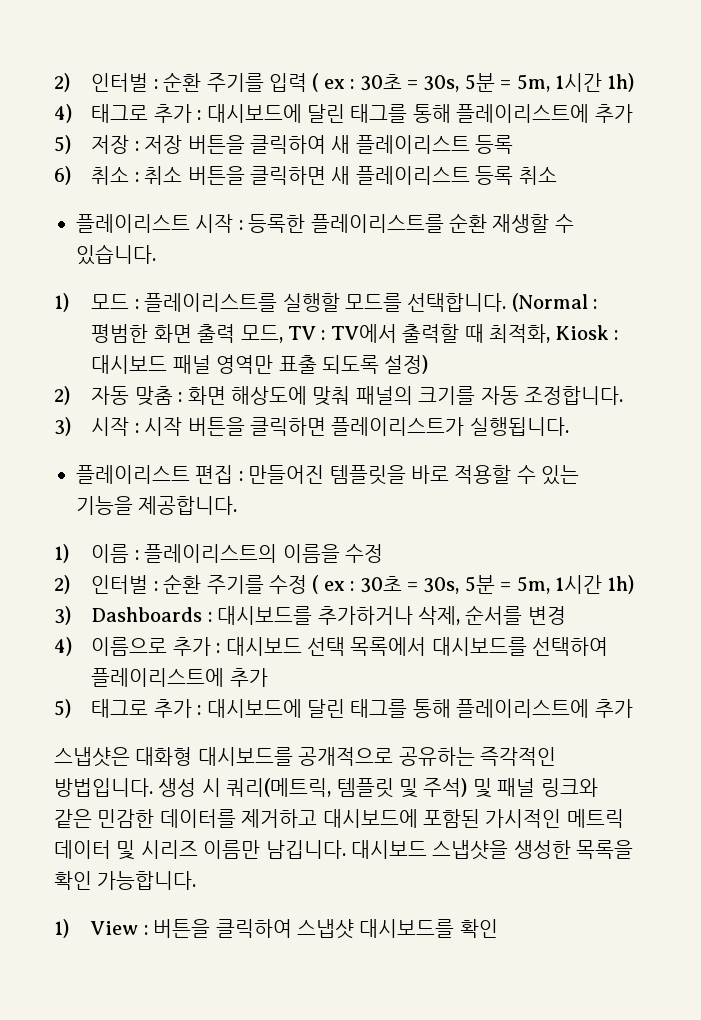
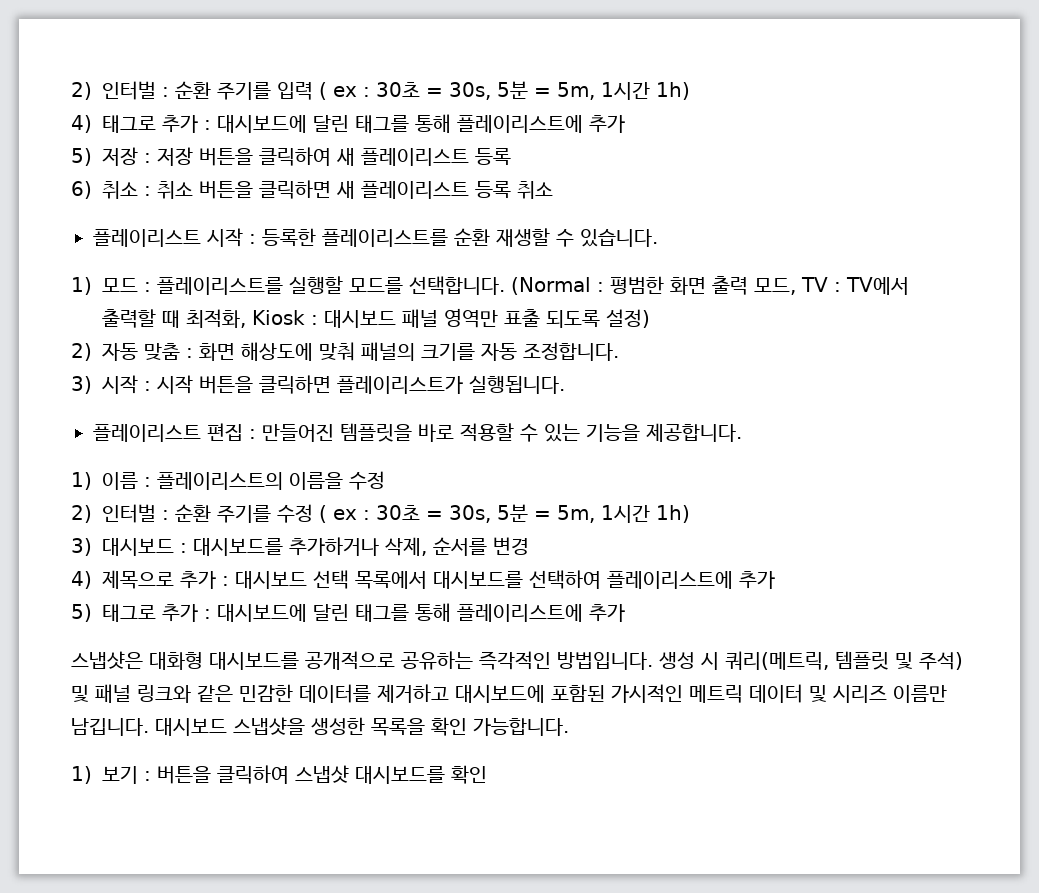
[91,607,203,622] Dashboards -> [102,538,174,556] 대시보드
[91,637,168,656] 이름으로 -> [102,570,174,589] 제목으로
[90,921,139,935] View -> [102,766,138,784] 보기

